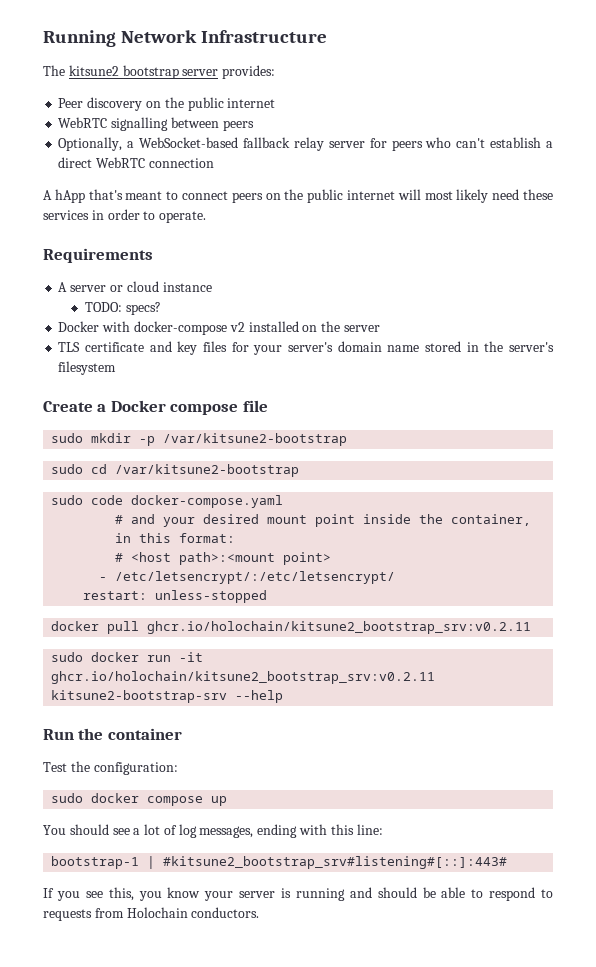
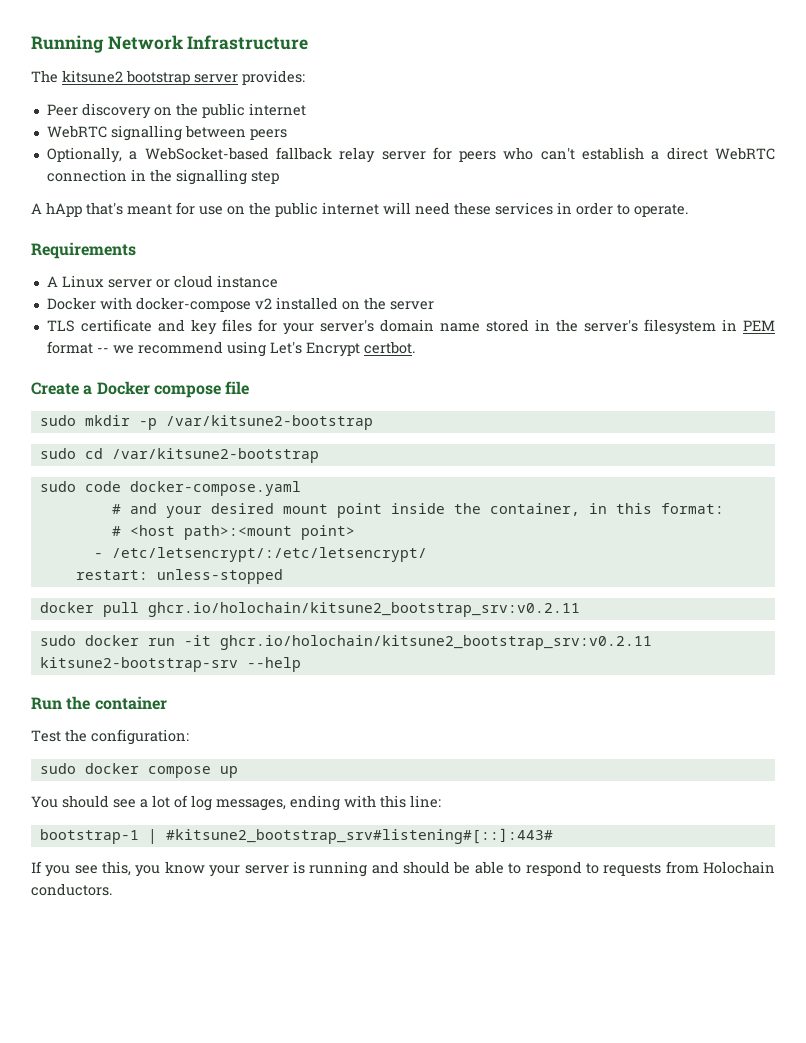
(214, 163) none -> [130,169,279,185] in the signalling step
[166,191,263,203] to connect peers -> [176,202,223,215] for use
[424,189,489,203] most likely -> (411, 208) none
(68, 287) none -> [61,275,104,288] Linux
[85,302,161,315] // TODO: specs? -> (278, 281) none
(117, 368) none -> [721,319,775,331] [46,341,415,357] in PEM format -- we recommend using Let's Encrypt certbot.

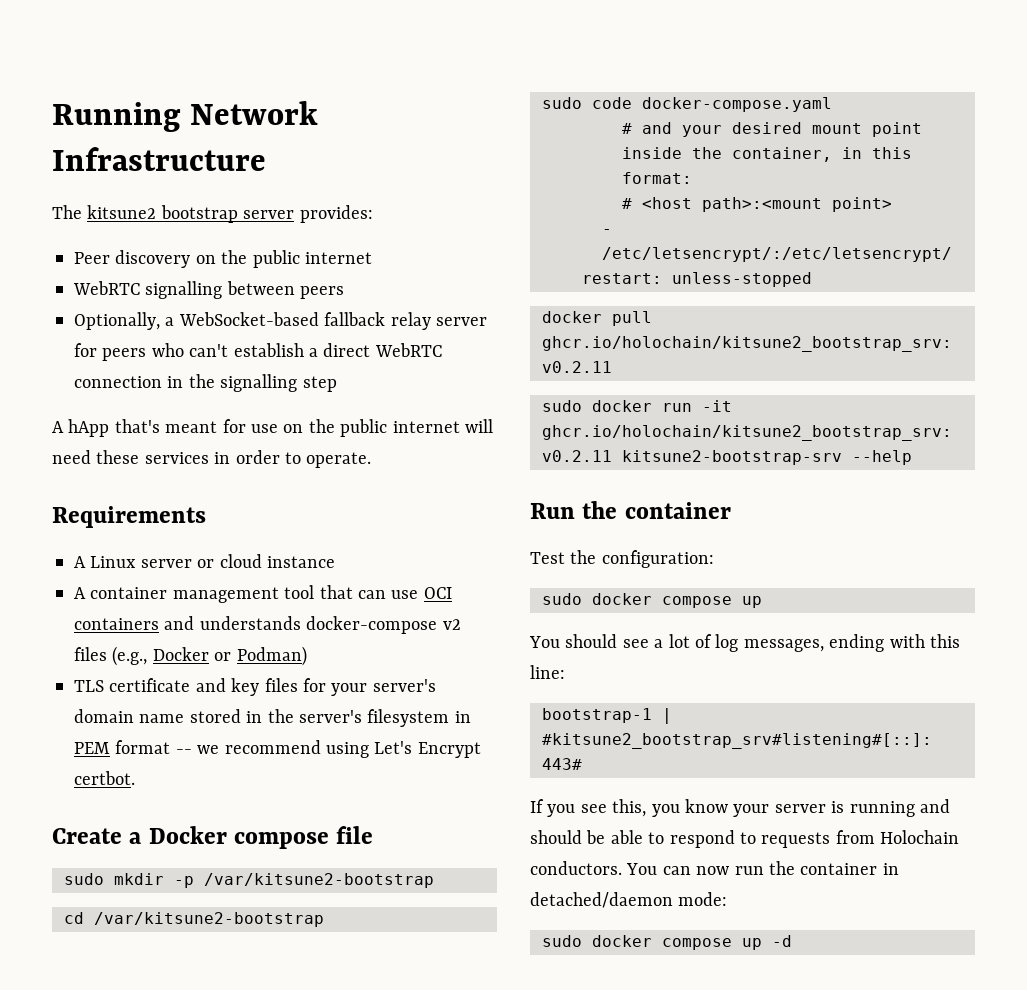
[46,297,434,312] Docker with docker-compose v2 installed on the server -> [74,585,452,603] [74,616,461,634] [74,646,307,666] A container management tool that can use OCI containers and understands docker-compose v2 files (e.g., Docker or Podman)
[39,448,76,459] sudo -> (434, 880) none
(112, 889) none -> [626,861,899,875] [530,892,728,908] [542,935,792,950] You can now run the container in detached/daemon mode: // sudo docker compose up -d

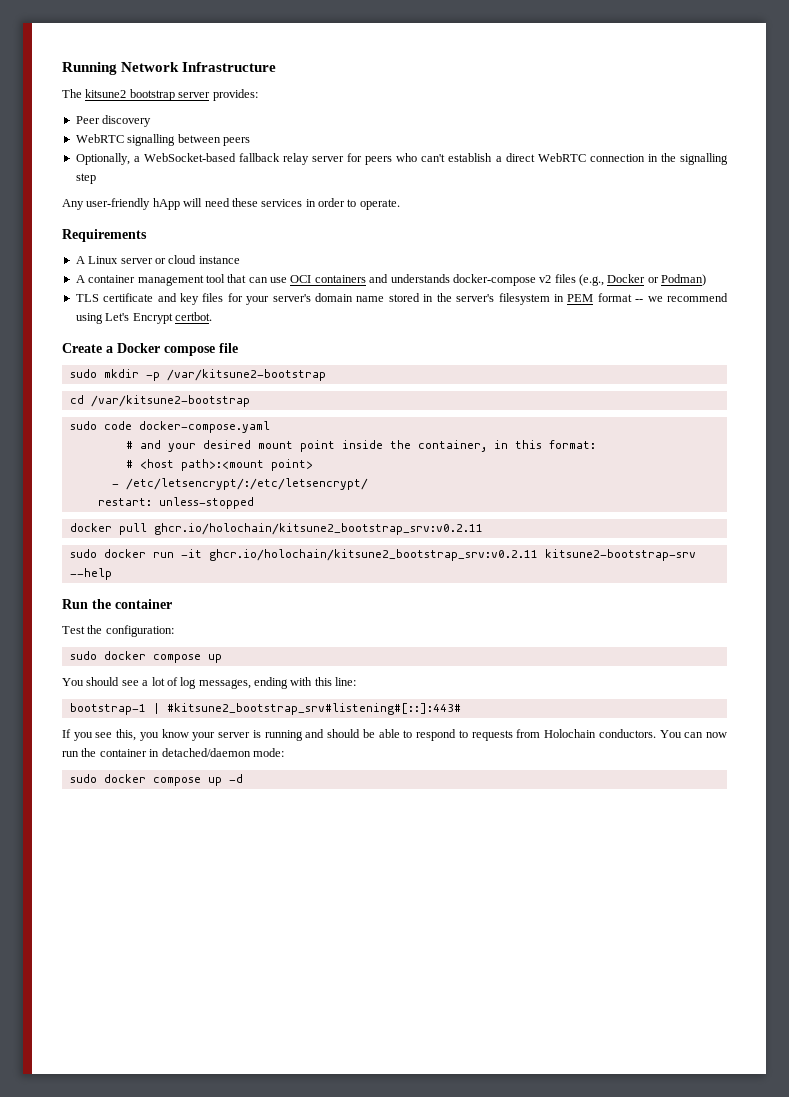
[195,250,372,268] on the public internet -> (152, 121) none
[52,419,460,437] A hApp that's meant for use on the public internet -> [62,198,180,210] Any user-friendly hApp

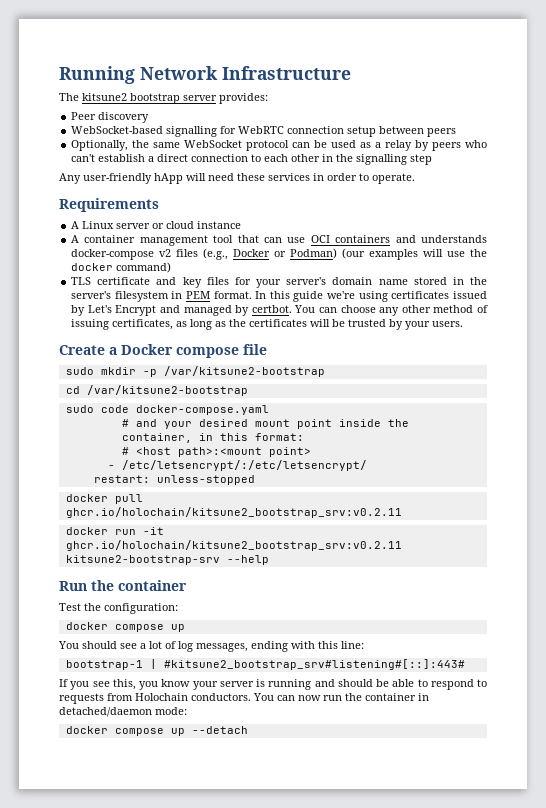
[75,134,250,146] [75,153,363,165] WebRTC signalling between peers // Optionally, a WebSocket-based fallback relay server for -> [71,126,457,137] [71,140,430,151] WebSocket-based signalling for WebRTC connection setup between peers // Optionally, the same WebSocket protocol can be used as a relay by
[537,153,645,162] WebRTC connection -> [191,154,321,162] connection to each other
(707, 280) none -> [342,248,488,260] [71,262,172,273] (our examples will use the docker command)
[597,293,729,302] [75,312,212,324] format -- we recommend using Let's Encrypt certbot. -> [213,291,487,302] [71,305,489,316] [71,319,464,330] format. In this guide we're using certificates issued by Let's Encrypt and managed by certbot. You can choose any other method of issuing certificates, as long as the certificates will be trusted by your users.
[69,549,97,558] sudo -> (402, 512) none
[69,651,97,660] sudo -> (178, 608) none
[69,774,243,786] sudo docker compose up -d -> [65,726,248,736] docker compose up --detach

